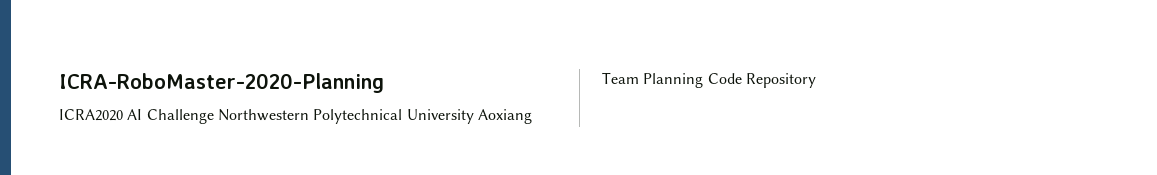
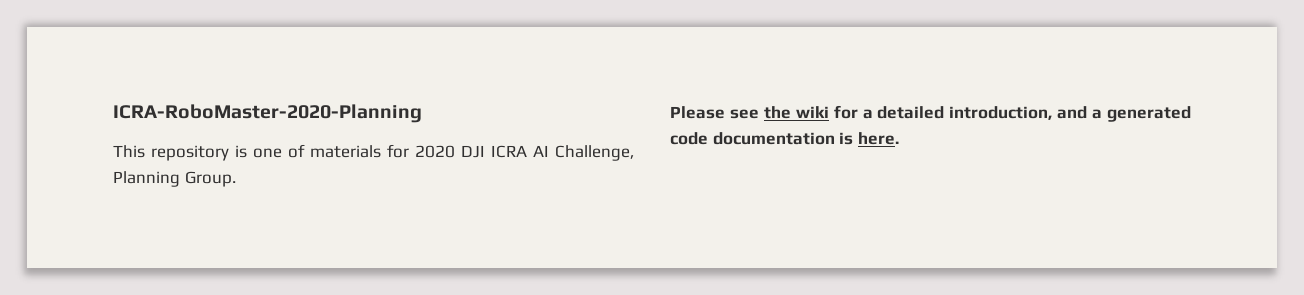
[59,109,532,124] [602,72,816,88] ICRA2020 AI Challenge Northwestern Polytechnical University Aoxiang Team Planning Code Repository -> [113,144,634,161] [113,171,236,187] [670,105,1191,122] [670,132,899,145] This repository is one of materials for 2020 DJI ICRA AI Challenge, Planning Group. // Please see the wiki for a detailed introduction, and a generated code documentation is here.

